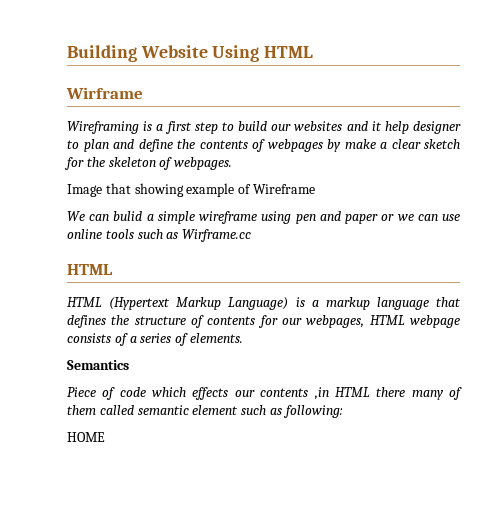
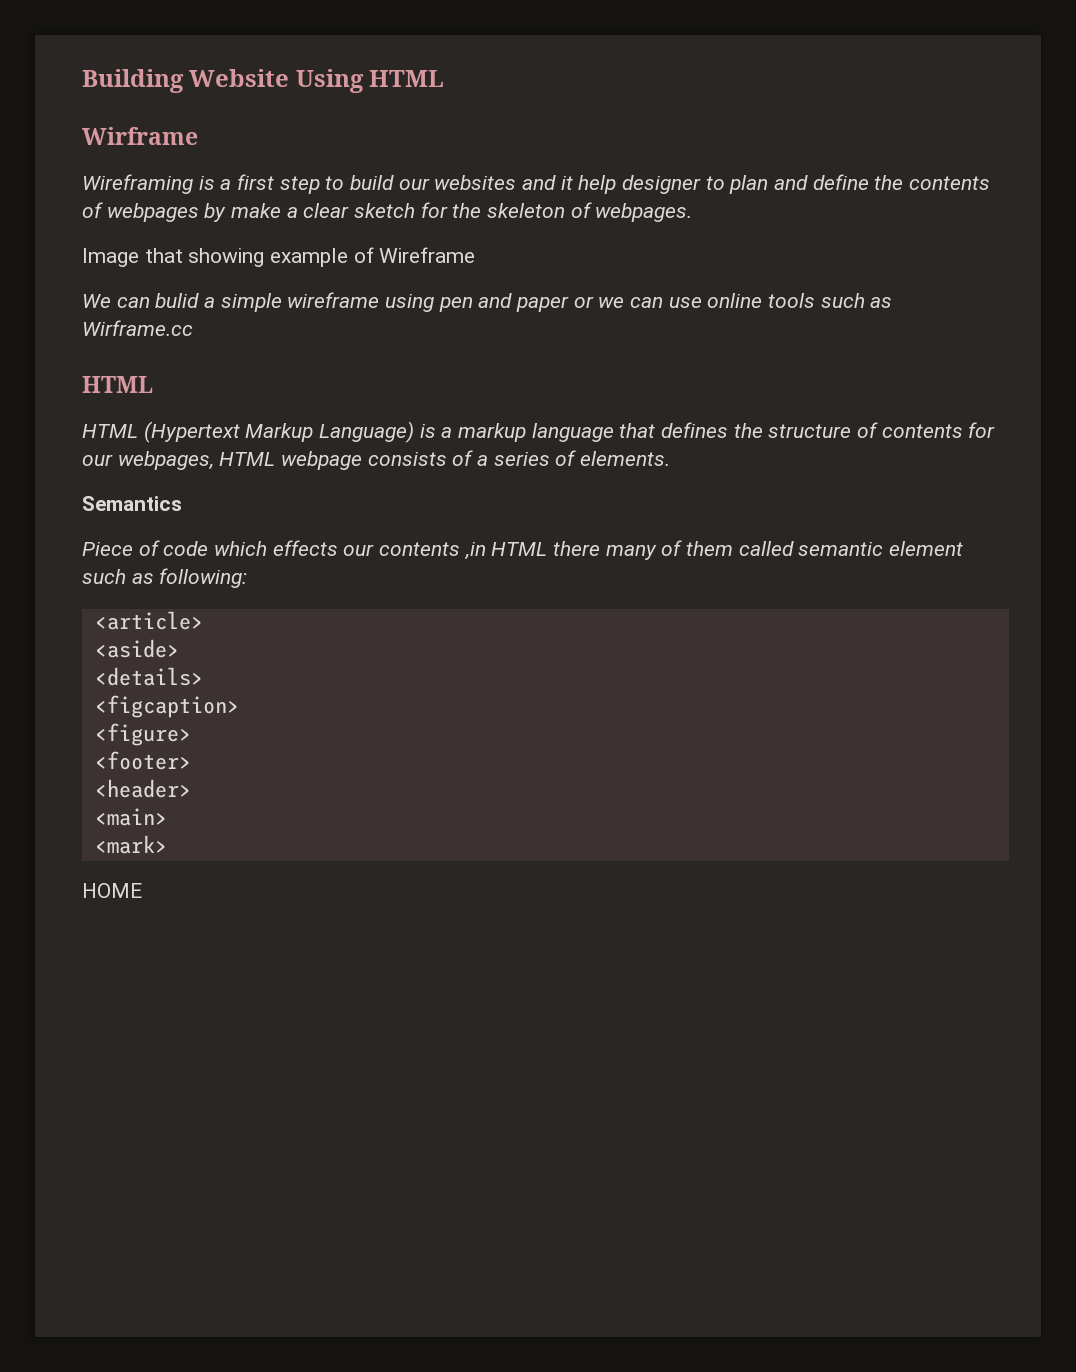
(343, 411) none -> [94,611,203,630] [94,639,179,658] [94,667,203,686] [94,695,239,718] [94,723,191,746] [94,751,191,770] [94,779,191,798] [94,808,167,826] [94,835,167,854] // <article> // <aside> // <details> // <figcaption> // <figure> // <footer> // <header> // <main> // <mark>

